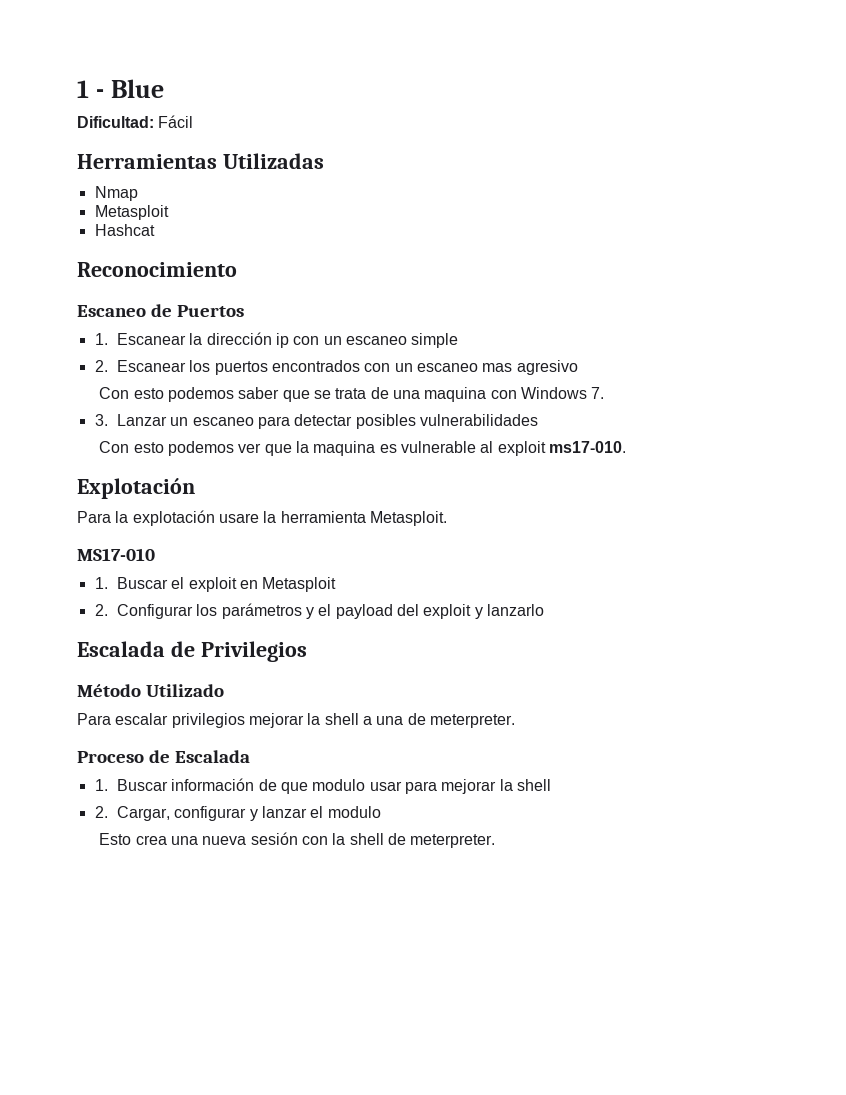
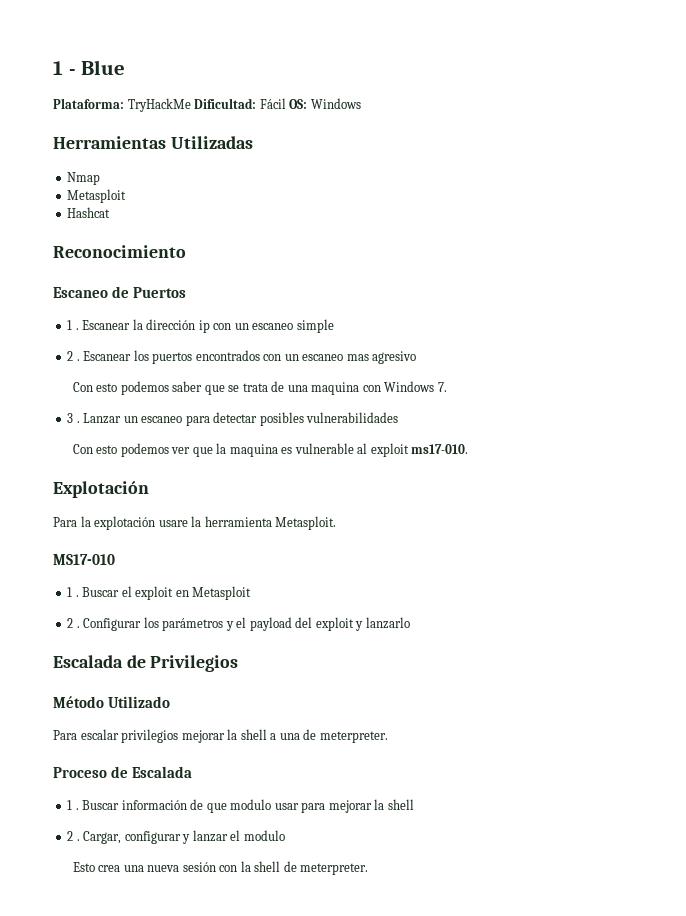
(164, 88) none -> [53,98,191,112] Plataforma: TryHackMe
(194, 121) none -> [289,98,361,109] OS: Windows
[94,333,108,345] 1. -> [67,320,79,330] 1 .
[94,360,108,372] 2. -> [67,351,80,361] 2 .
[94,414,108,426] 3. -> [67,413,80,423] 3 .
[94,577,108,589] 1. -> [67,587,79,597] 1 .
[94,604,108,616] 2. -> [67,618,80,628] 2 .
[94,779,108,791] 1. -> [67,800,79,810] 1 .
[94,806,108,818] 2. -> [67,831,80,841] 2 .

